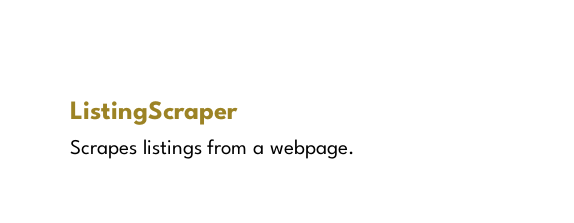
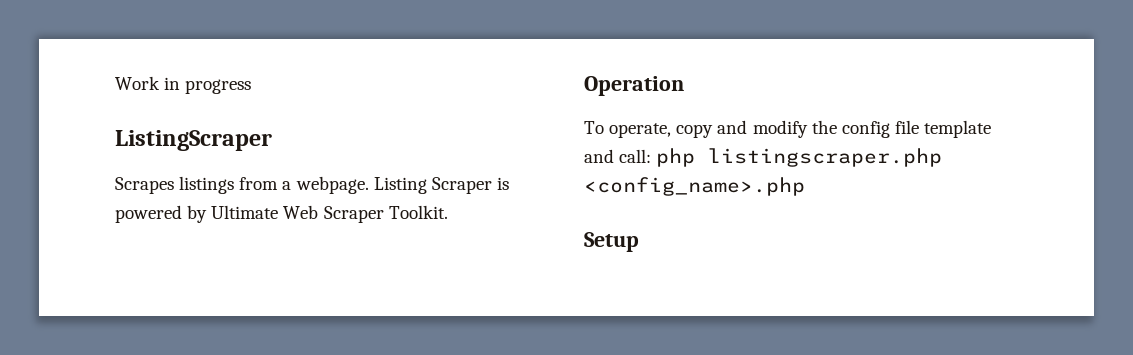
(70, 113) none -> [115,76,252,94] Work in progress //
(355, 149) none -> [373,177,509,194] [115,205,448,223] [584,76,684,96] [584,120,992,138] [584,148,943,167] [584,177,805,196] [584,232,639,252] Listing Scraper is powered by Ultimate Web Scraper Toolkit. // Operation // To operate, copy and modify the config file template and call: php listingscraper.php <config_name>.php // Setup

